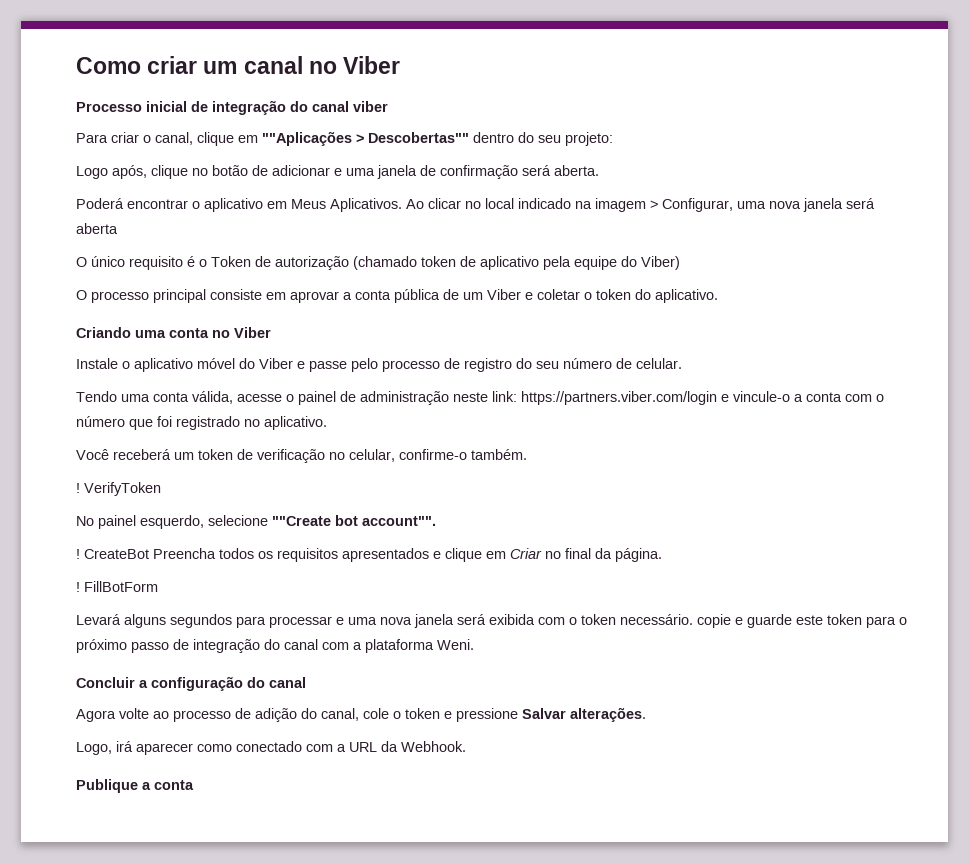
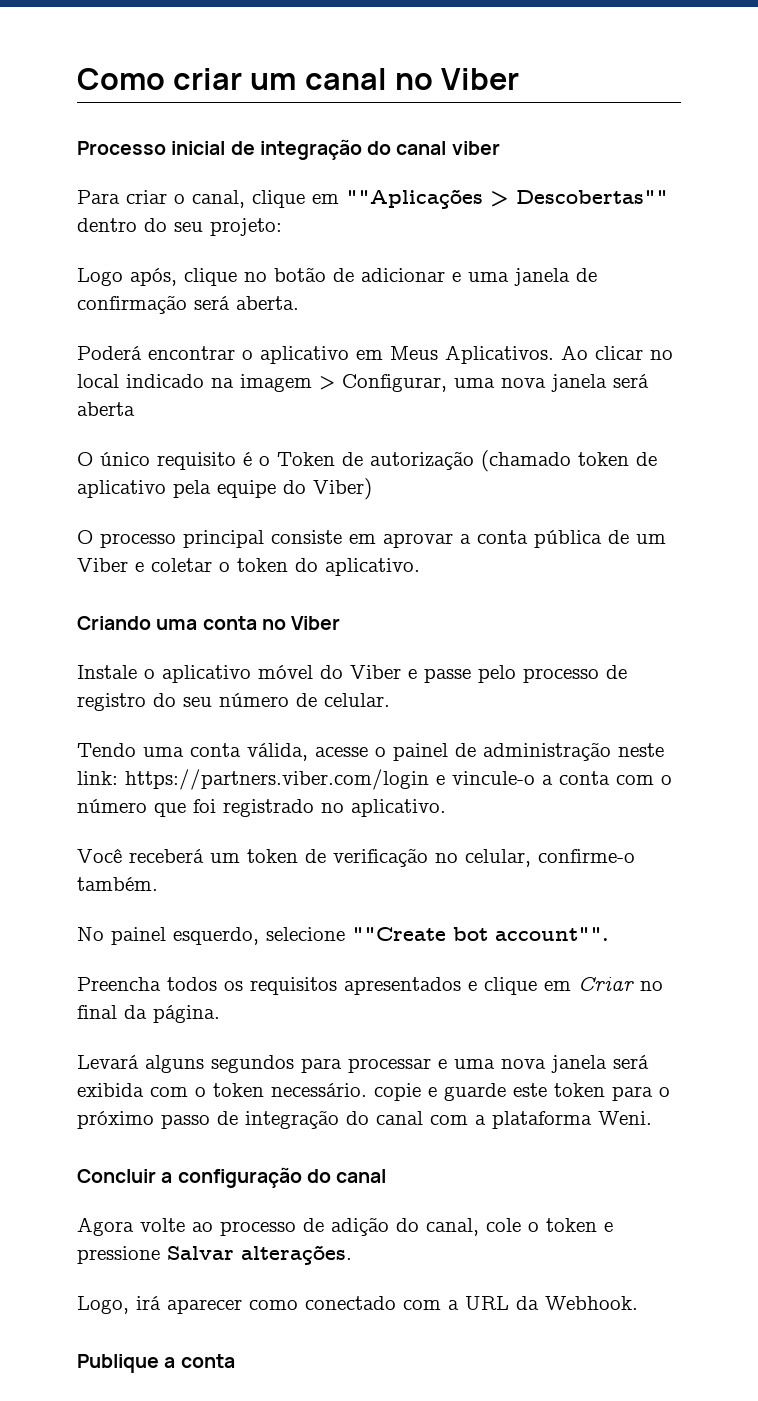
[76,482,161,496] // ! VerifyToken -> (158, 884) none
[76,549,149,559] ! CreateBot -> (609, 934) none
[76,581,158,592] // ! FillBotForm -> (220, 1014) none

